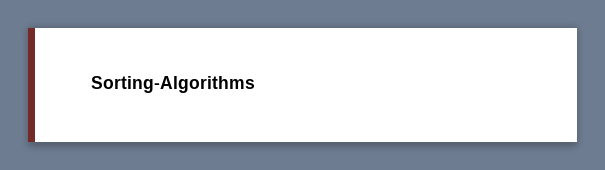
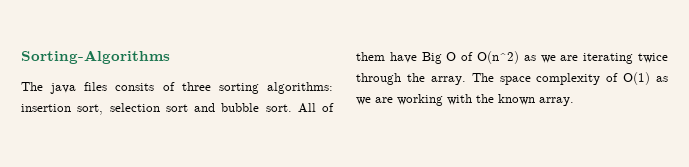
(255, 84) none -> [21,82,333,94] [21,103,334,115] [356,51,668,64] [356,72,668,85] [356,94,574,106] // The java files consits of three sorting algorithms: insertion sort, selection sort and bubble sort. All of them have Big O of O(n^2) as we are iterating twice through the array. The space complexity of O(1) as we are working with the known array.

